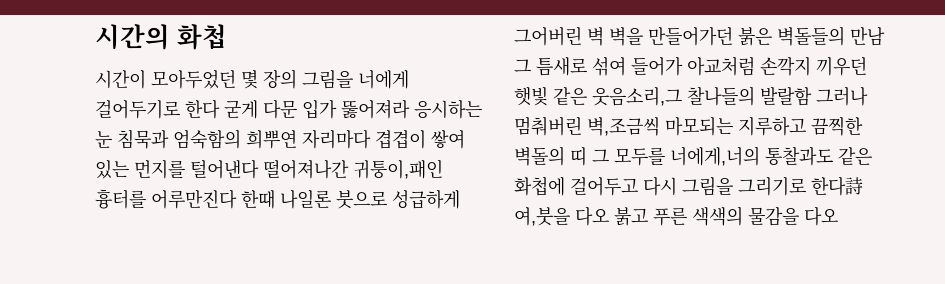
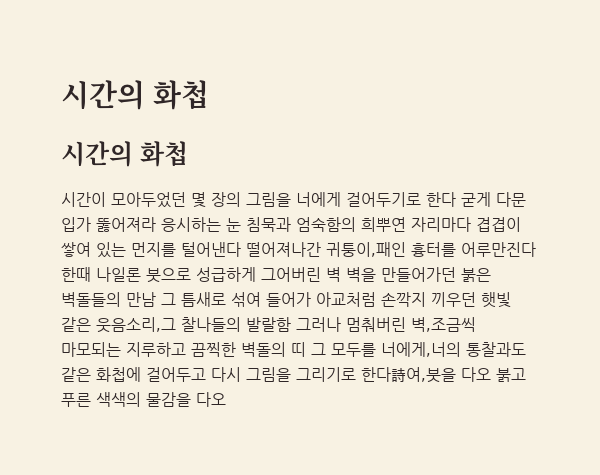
[95,24,227,50] 시간의 화첩 -> [61,80,209,110] [61,141,188,167] 시간의 화첩 // 시간의 화첩

